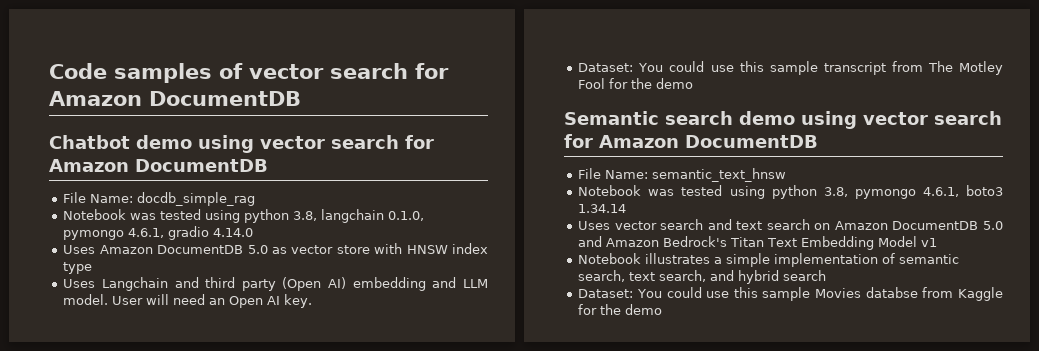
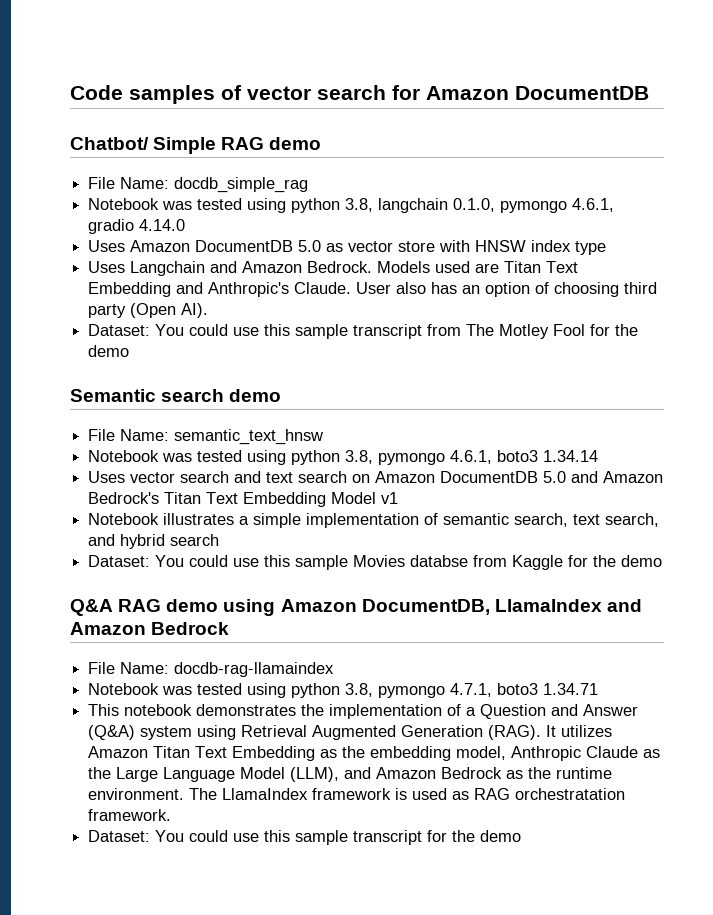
[49,135,434,153] [49,159,268,172] Chatbot demo using vector search for Amazon DocumentDB -> [70,137,322,154] Chatbot/ Simple RAG demo
[205,277,488,291] [63,294,313,308] third party (Open AI) embedding and LLM model. User will need an Open AI key. -> [242,261,579,273] [88,282,658,297] [88,303,209,318] Amazon Bedrock. Models used are Titan Text Embedding and Anthropic's Claude. User also has an option of choosing third party (Open AI).
[801,111,1002,129] [564,134,818,148] using vector search for Amazon DocumentDB -> (282, 395) none
(663, 309) none -> [70,599,642,616] [70,622,230,635] [88,662,335,677] [88,683,599,698] [88,704,639,719] [88,725,613,740] [88,746,661,761] [88,767,613,782] [88,788,626,800] [88,809,172,821] [88,830,522,845] // Q&A RAG demo using Amazon DocumentDB, LlamaIndex and Amazon Bedrock // File Name: docdb-rag-llamaindex // Notebook was tested using python 3.8, pymongo 4.7.1, boto3 1.34.71 // This notebook demonstrates the implementation of a Question and Answer (Q&A) system using Retrieval Augmented Generation (RAG). It utilizes Amazon Titan Text Embedding as the embedding model, Anthropic Claude as the Large Language Model (LLM), and Amazon Bedrock as the runtime environment. The LlamaIndex framework is used as RAG orchestratation framework. // Dataset: You could use this sample transcript for the demo

